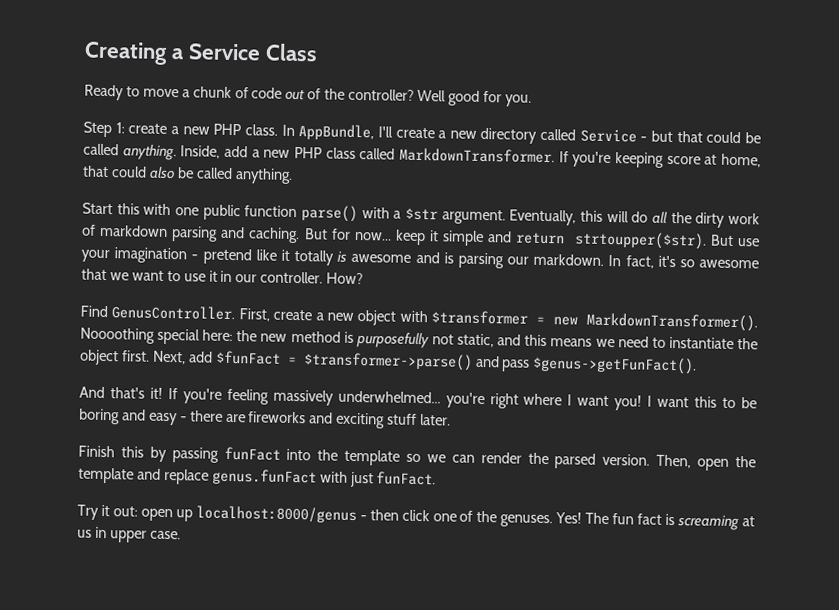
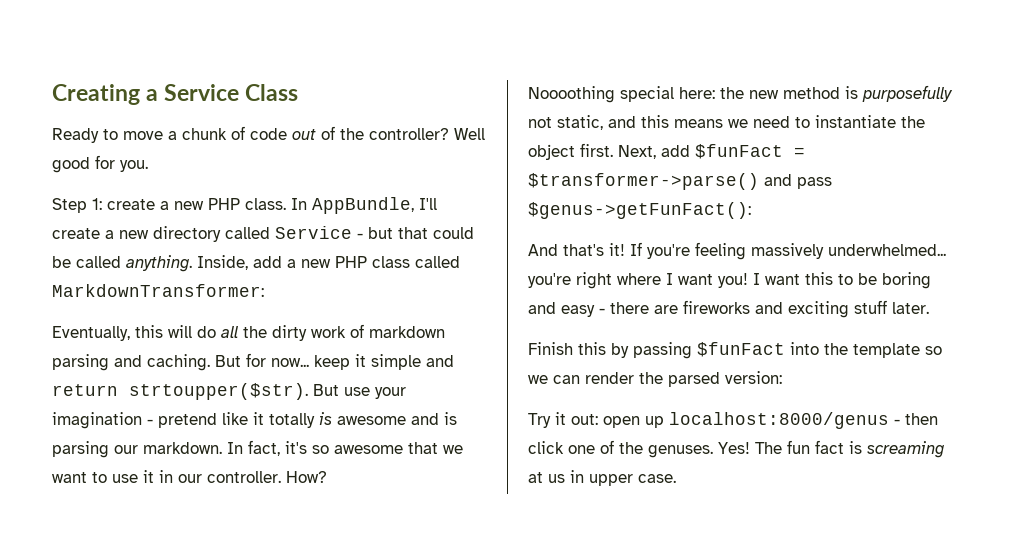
[399,147,761,168] [82,165,293,184] [82,202,506,225] MarkdownTransformer. If you're keeping score at home, that could also be called anything. // Start this with one public function parse() with a $str argument. -> [52,284,264,297] MarkdownTransformer: //
[80,305,758,332] Find GenusController. First, create a new object with $transformer = new MarkdownTransformer(). -> (327, 477) none
[532,355,698,375] $genus->getFunFact(). -> [528,202,751,219] $genus->getFunFact():
[223,446,281,461] funFact -> [697,342,785,357] $funFact
[602,453,756,471] [78,467,437,488] version. Then, open the template and replace genus.funFact with just funFact. -> [725,371,782,384] version:

